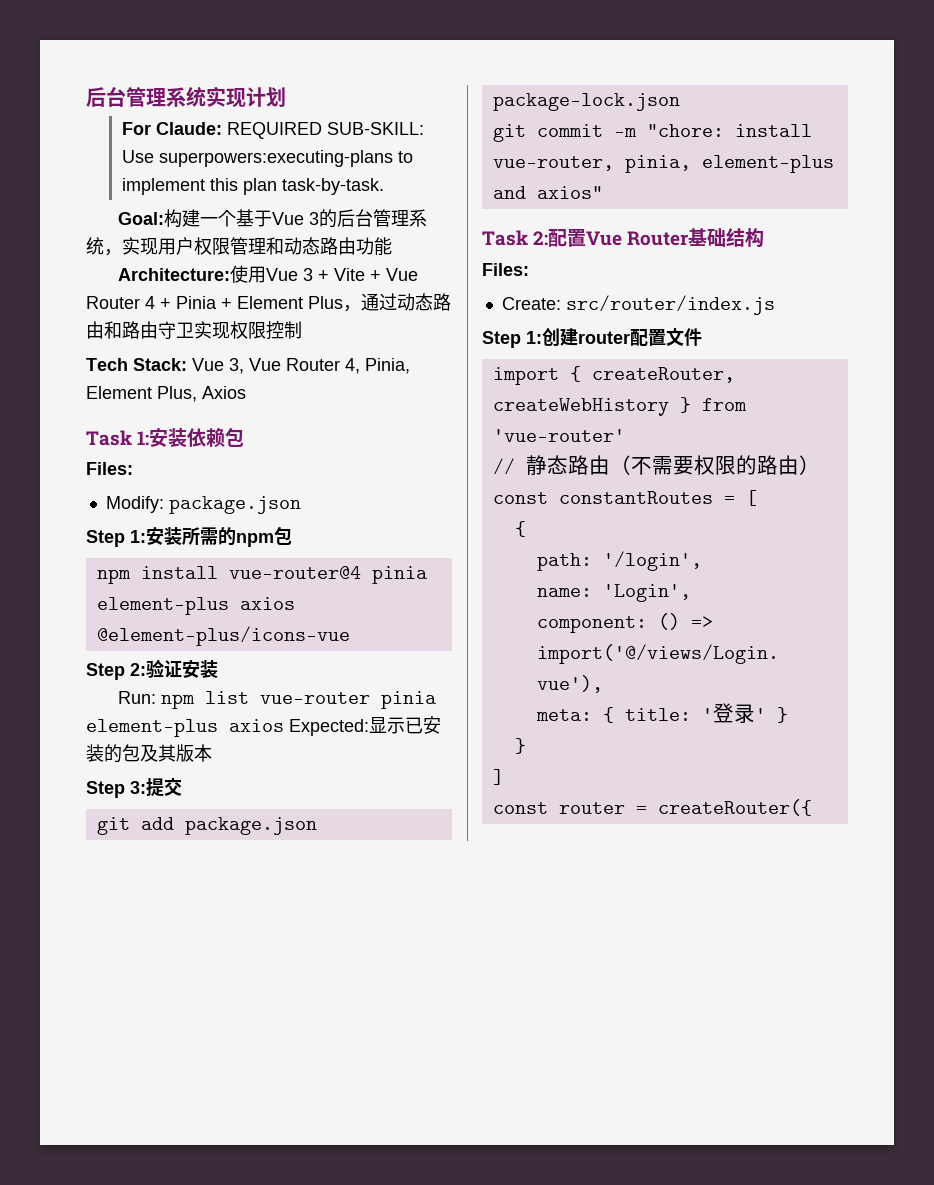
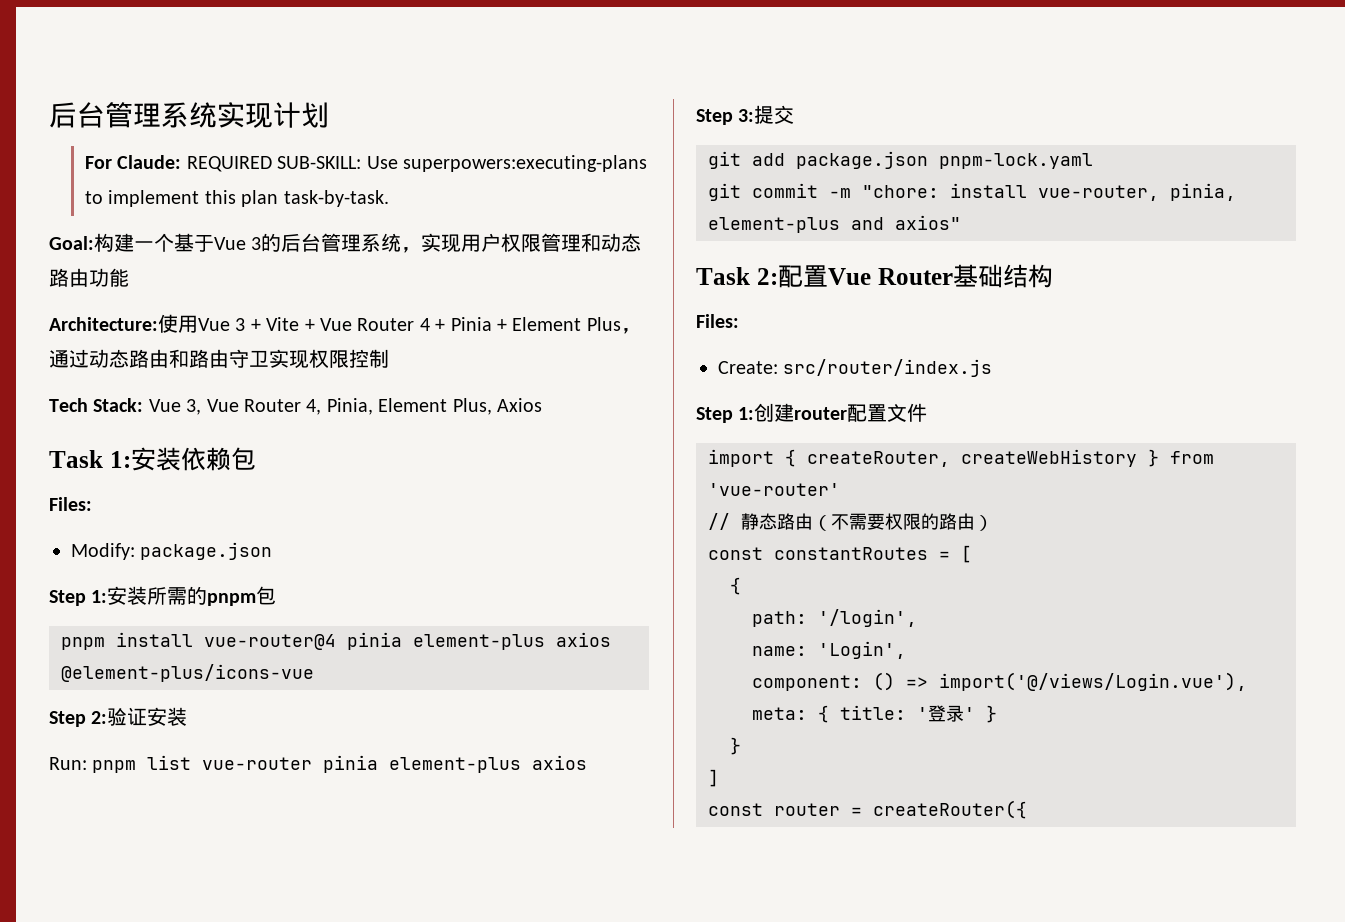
[236,526,292,547] [96,569,131,584] npm包 // npm -> [207,586,277,606] [61,637,105,650] pnpm包 // pnpm
[160,694,195,709] npm -> [92,760,137,773] pnpm
[289,716,441,736] [86,744,212,763] Expected:显示已安装的包及其版本 -> (588, 762) none
[492,93,680,111] package-lock.json -> [939,153,1093,169] pnpm-lock.yaml

